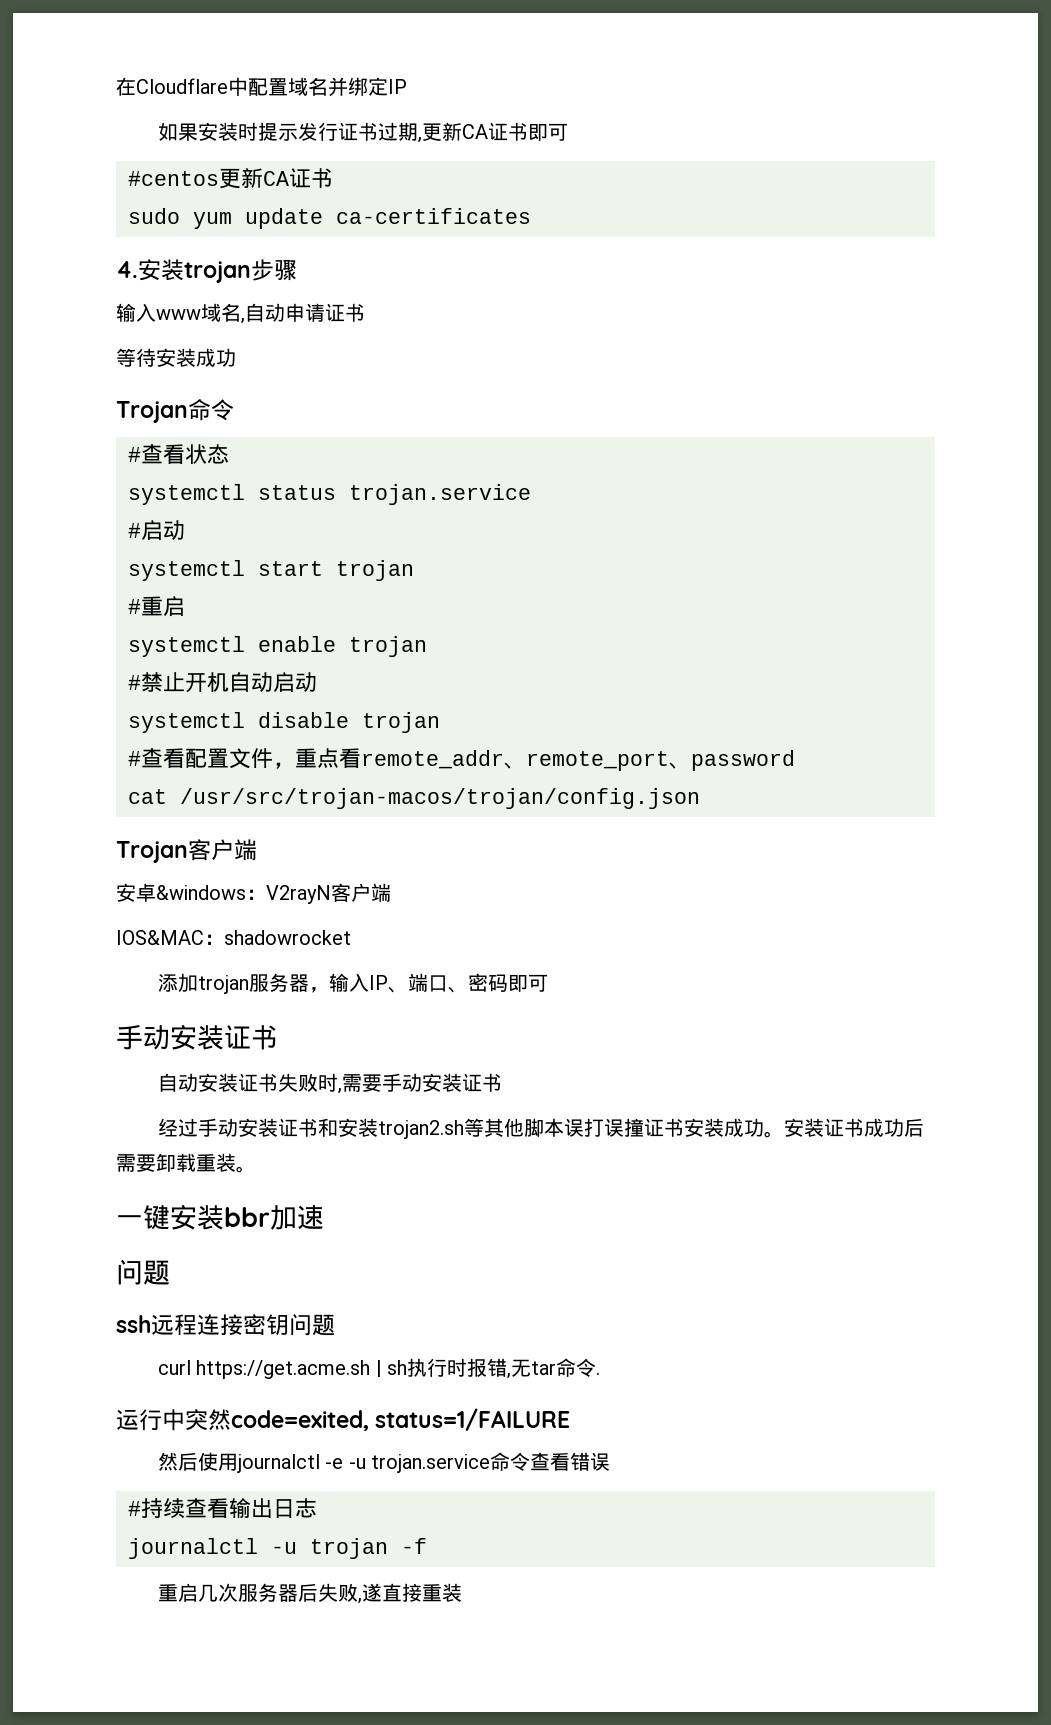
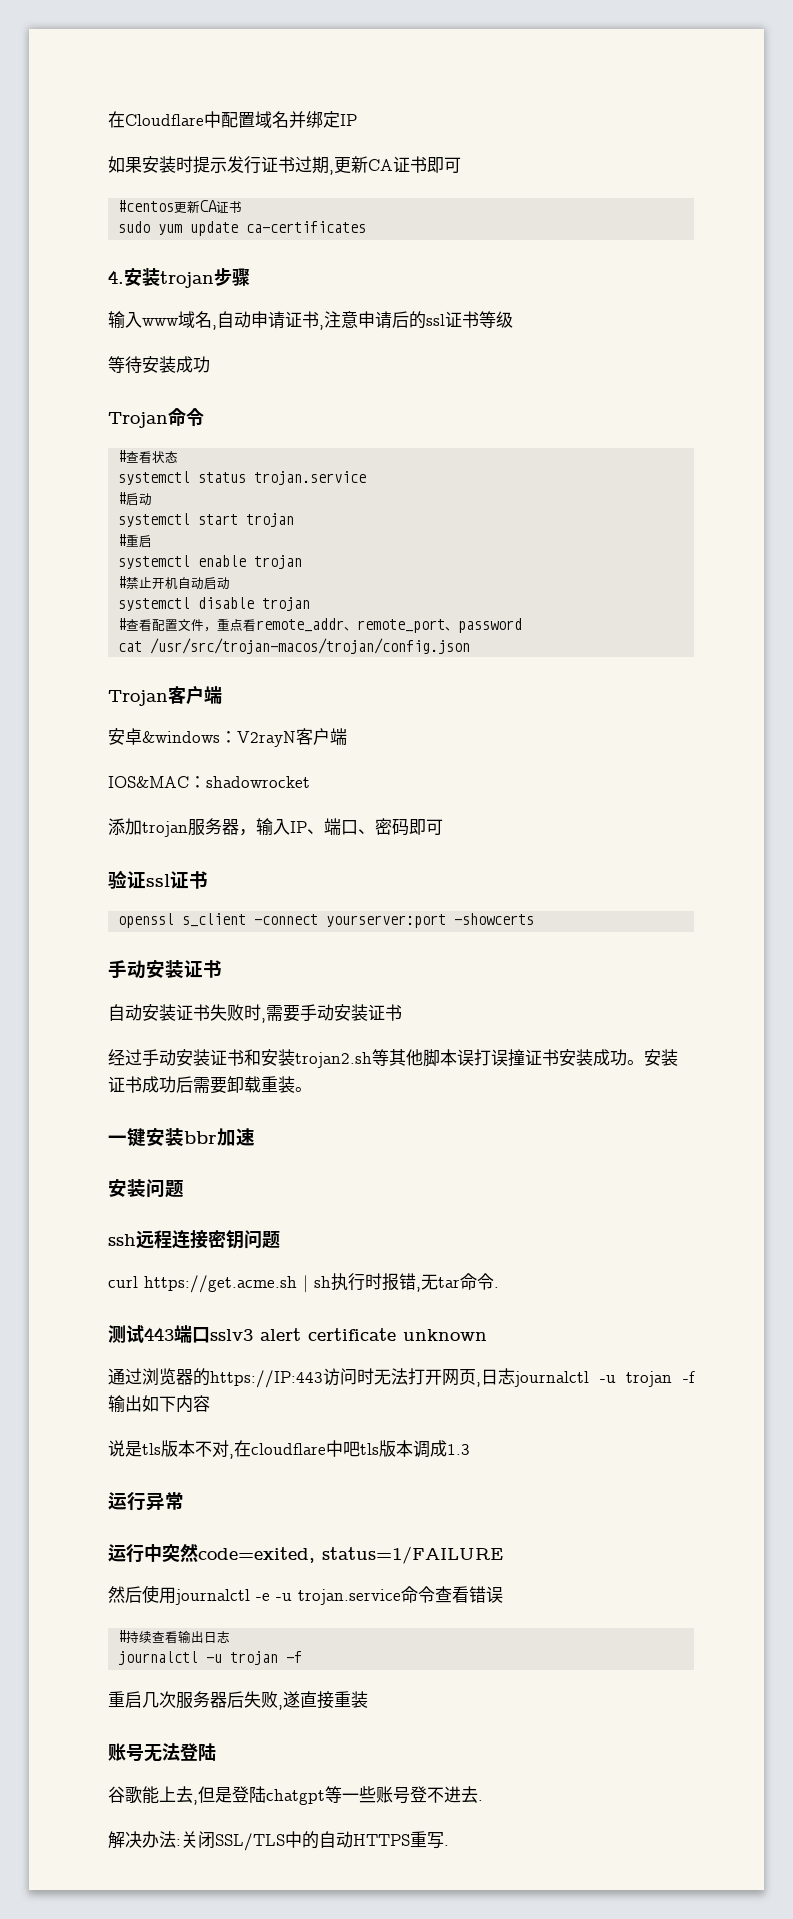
(365, 312) none -> [319,311,513,330] ,注意申请后的ssl证书等级
(548, 983) none -> [108,870,208,889] [118,913,535,928] // 验证ssl证书 // openssl s_client -connect yourserver:port -showcerts
(324, 1217) none -> [108,1179,146,1197] 安装
(601, 1373) none -> [108,1325,487,1343] [108,1368,695,1388] [108,1395,210,1413] [108,1440,470,1459] [108,1492,184,1511] // 测试443端口sslv3 alert certificate unknown // 通过浏览器的https://IP:443访问时无法打开网页,日志journalctl -u trojan -f输出如下内容 // 说是tls版本不对,在cloudflare中吧tls版本调成1.3 // 运行异常
(462, 1592) none -> [108,1743,216,1762] [108,1786,483,1805] [108,1831,449,1851] // 账号无法登陆 // 谷歌能上去,但是登陆chatgpt等一些账号登不进去. // 解决办法:关闭SSL/TLS中的自动HTTPS重写.

